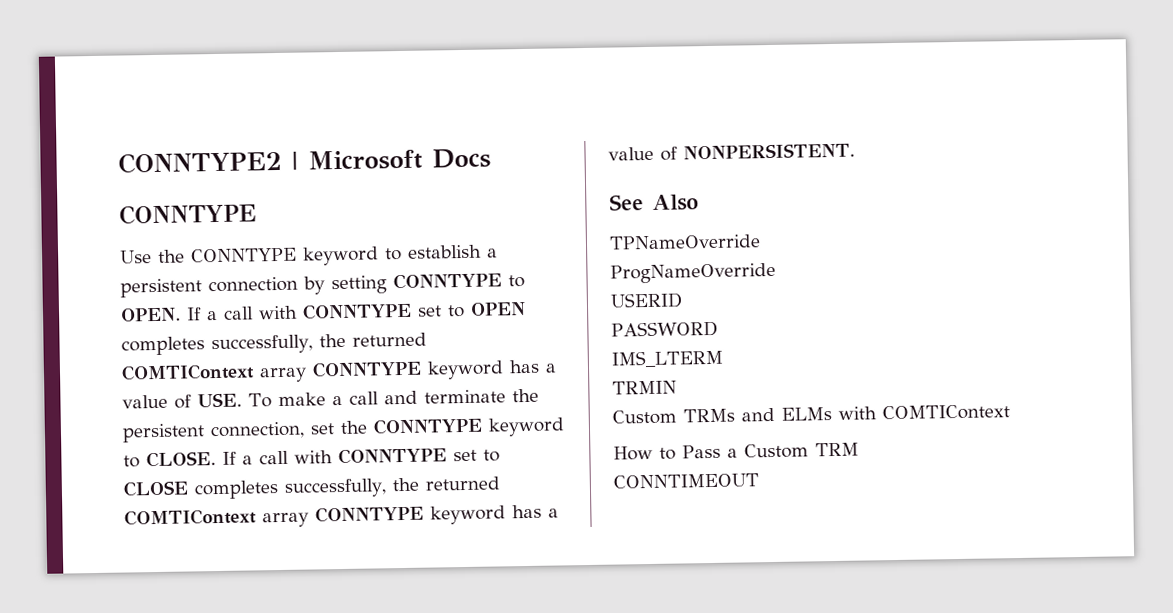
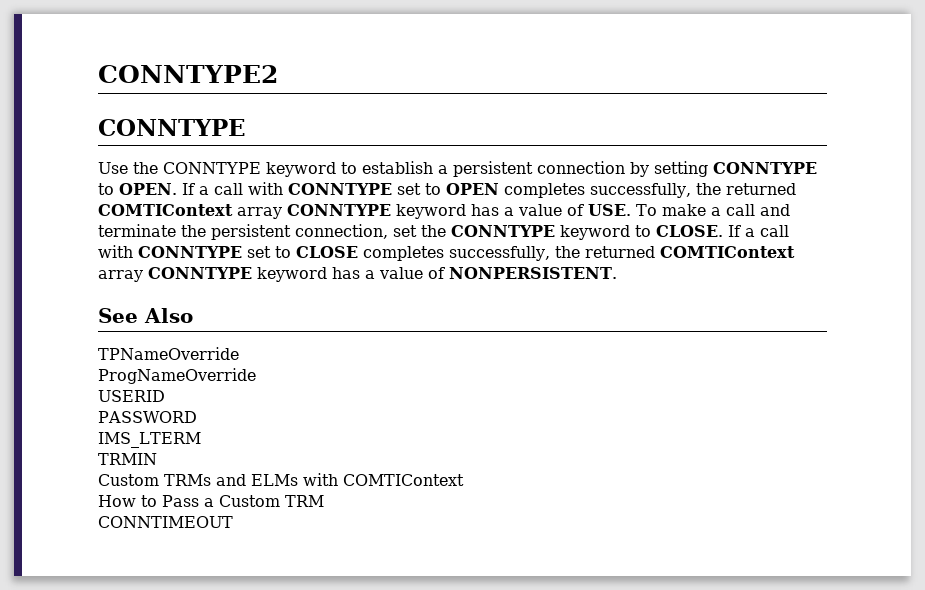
[291,148,491,171] | Microsoft Docs -> (278, 74) none

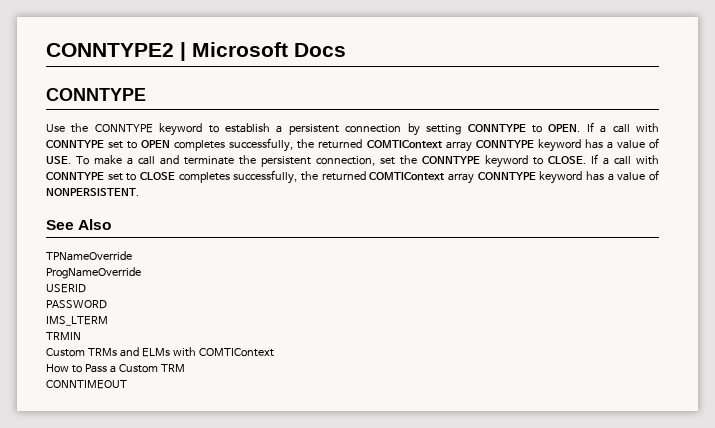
(278, 74) none -> [180,42,346,61] | Microsoft Docs

